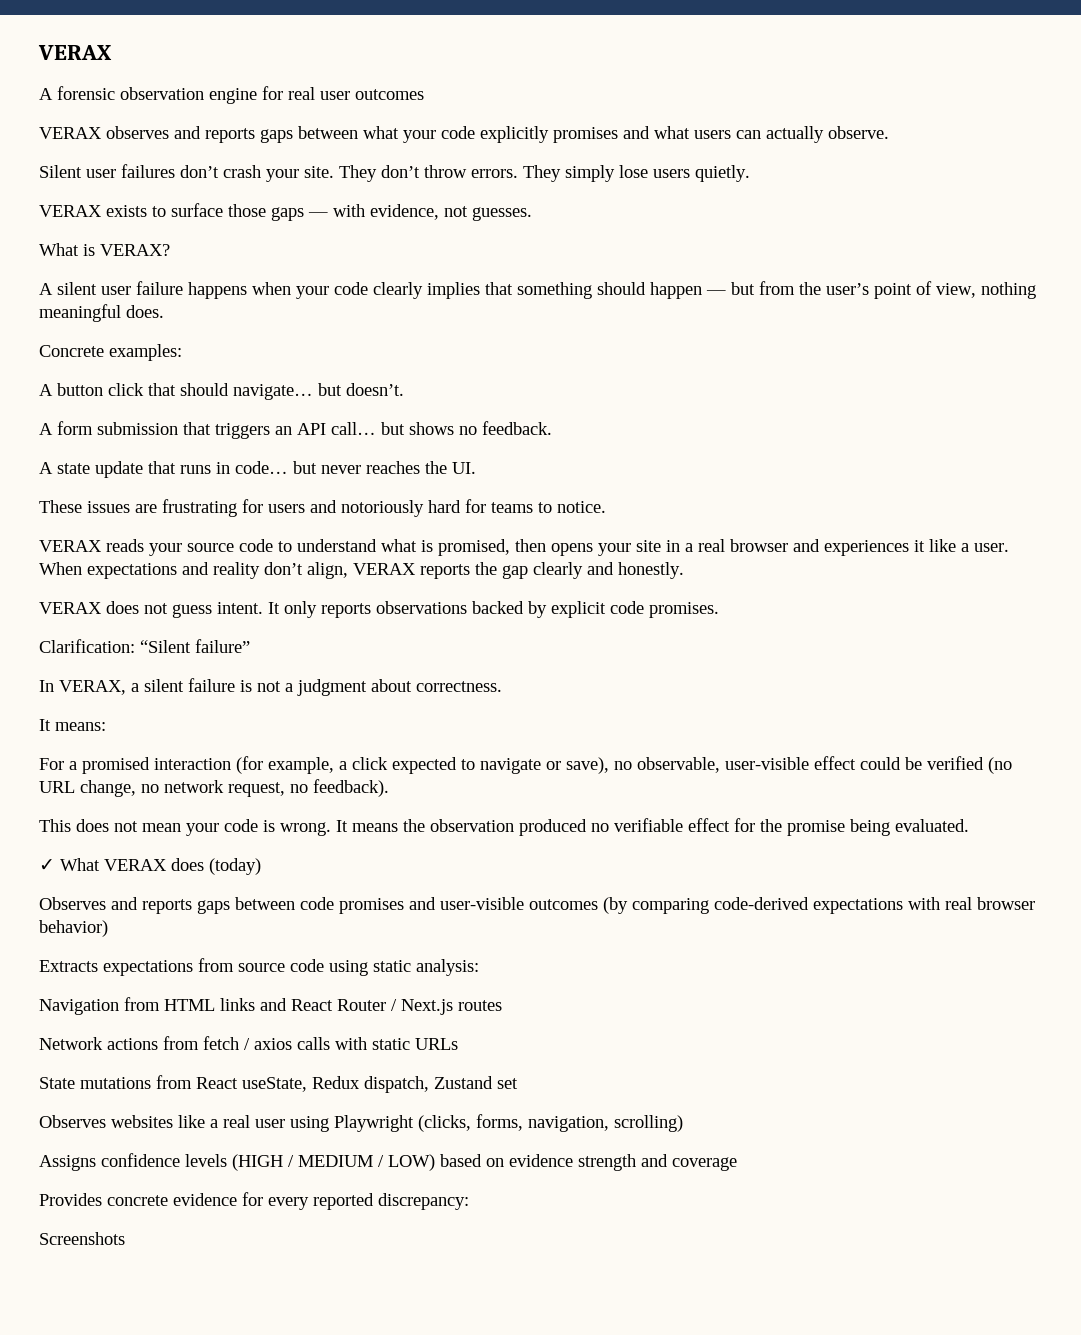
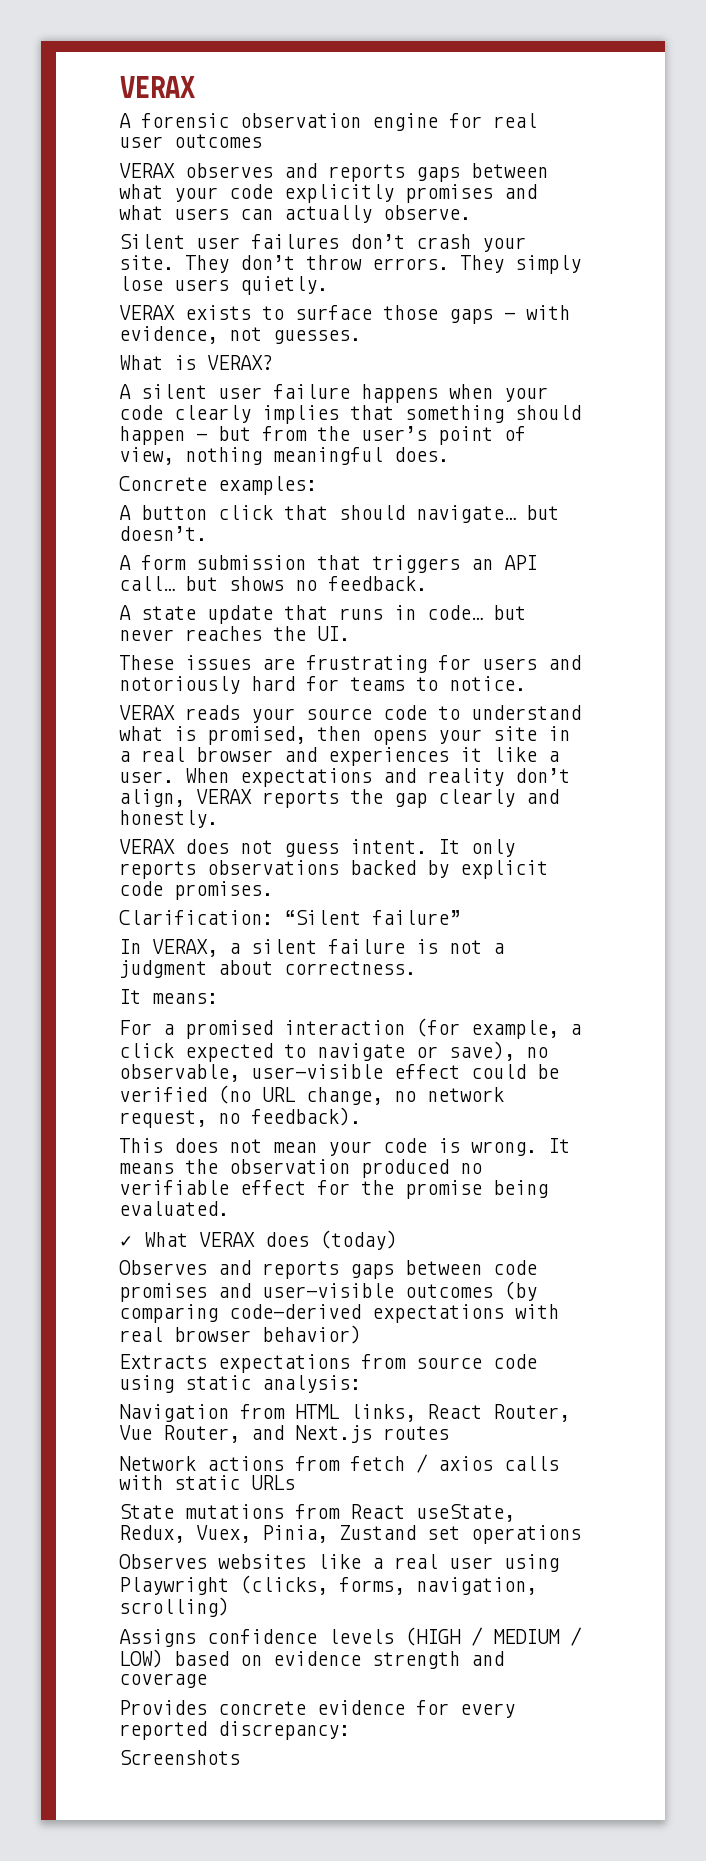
[220,998,397,1011] links and React Router / -> [350,1404,570,1422] [119,1425,284,1443] links, React Router, Vue Router, and
[312,1076,429,1093] Redux dispatch, -> [119,1525,328,1543] Redux, Vuex, Pinia,
(518, 1083) none -> [471,1525,581,1544] operations

